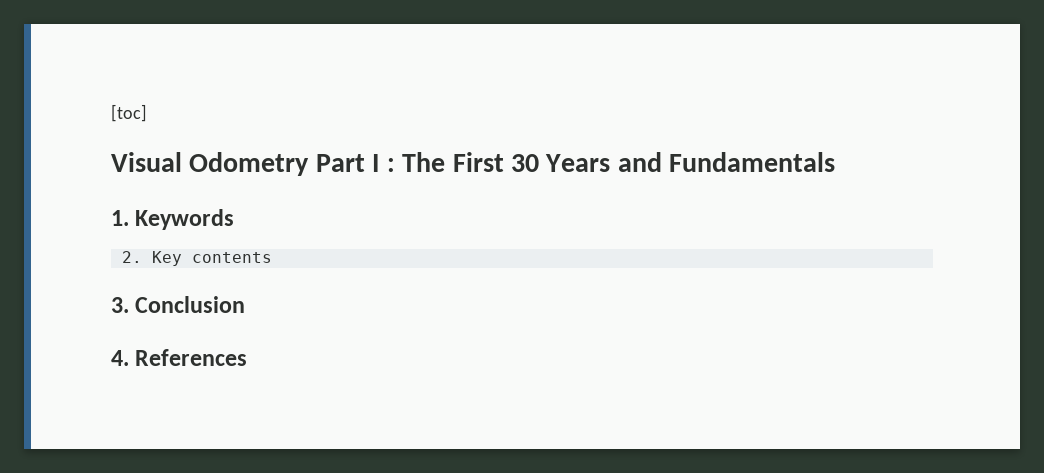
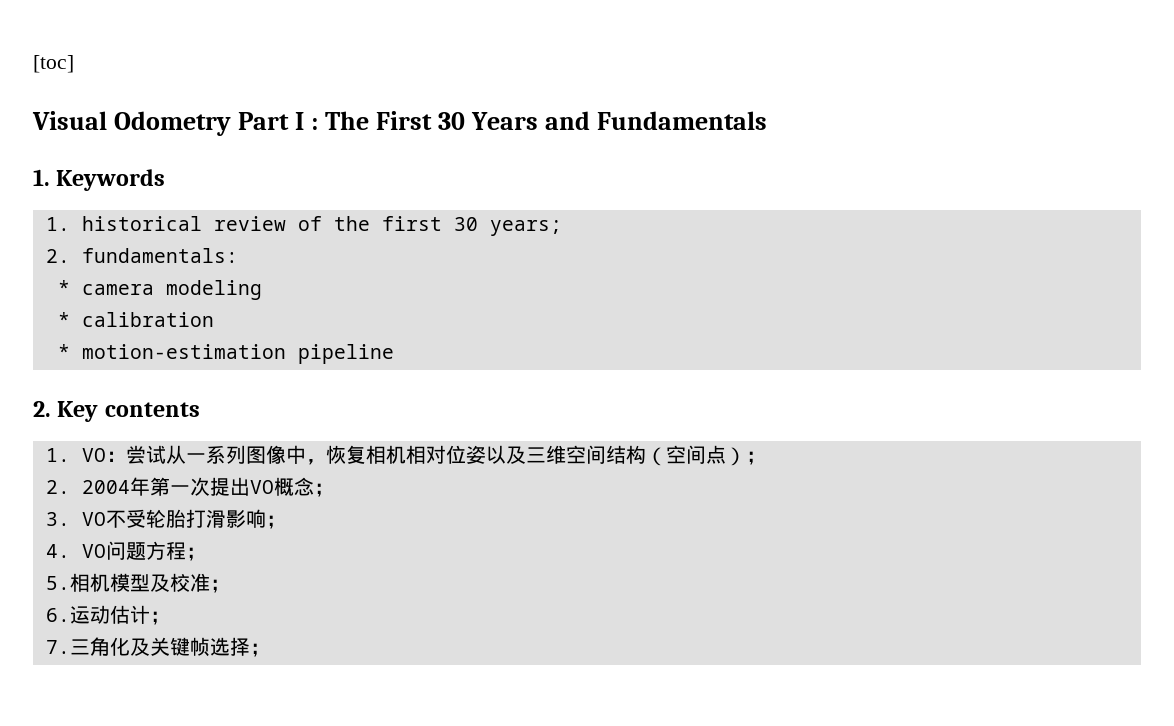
[121,251,272,266] [111,296,246,313] [111,349,248,366] 2. Key contents // 3. Conclusion // 4. References -> [45,216,562,236] [45,248,238,263] [57,280,262,300] [57,312,214,327] [57,344,394,364] [33,401,200,422] [45,445,766,466] [45,477,334,497] [45,509,286,529] [45,541,206,561] [45,573,230,593] [45,605,170,625] [45,637,270,657] 1. historical review of the first 30 years; // 2. fundamentals: // * camera modeling // * calibration // * motion-estimation pipeline // 2. Key contents // 1. VO：尝试从一系列图像中，恢复相机相对位姿以及三维空间结构（空间点）； // 2. 2004年第一次提出VO概念； // 3. VO不受轮胎打滑影响； // 4. VO问题方程； // 5.相机模型及校准； // 6.运动估计； // 7.三角化及关键帧选择；

